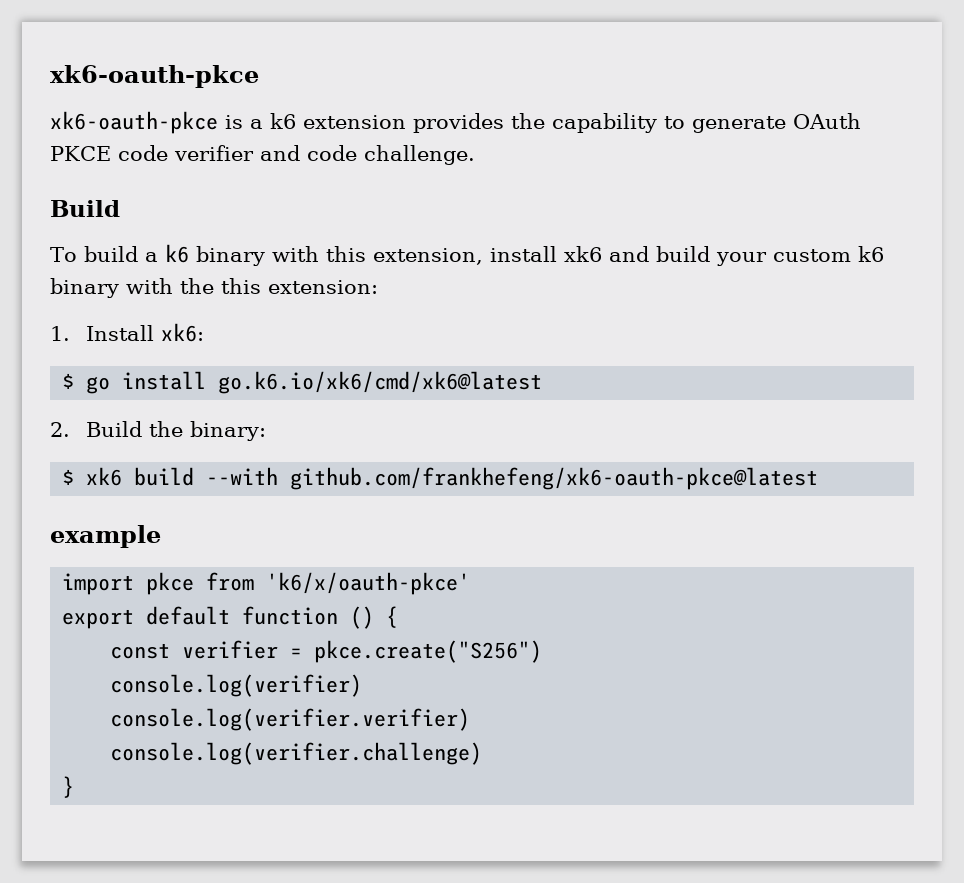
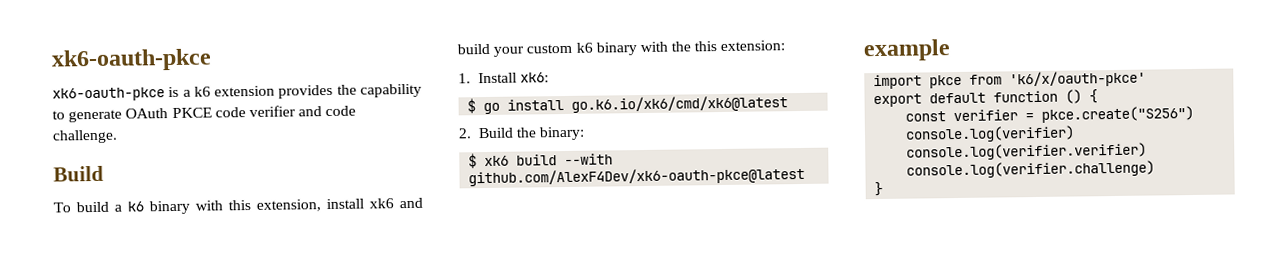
[290,467,819,490] github.com/frankhefeng/xk6-oauth-pkce@latest -> [468,166,806,187] github.com/AlexF4Dev/xk6-oauth-pkce@latest

